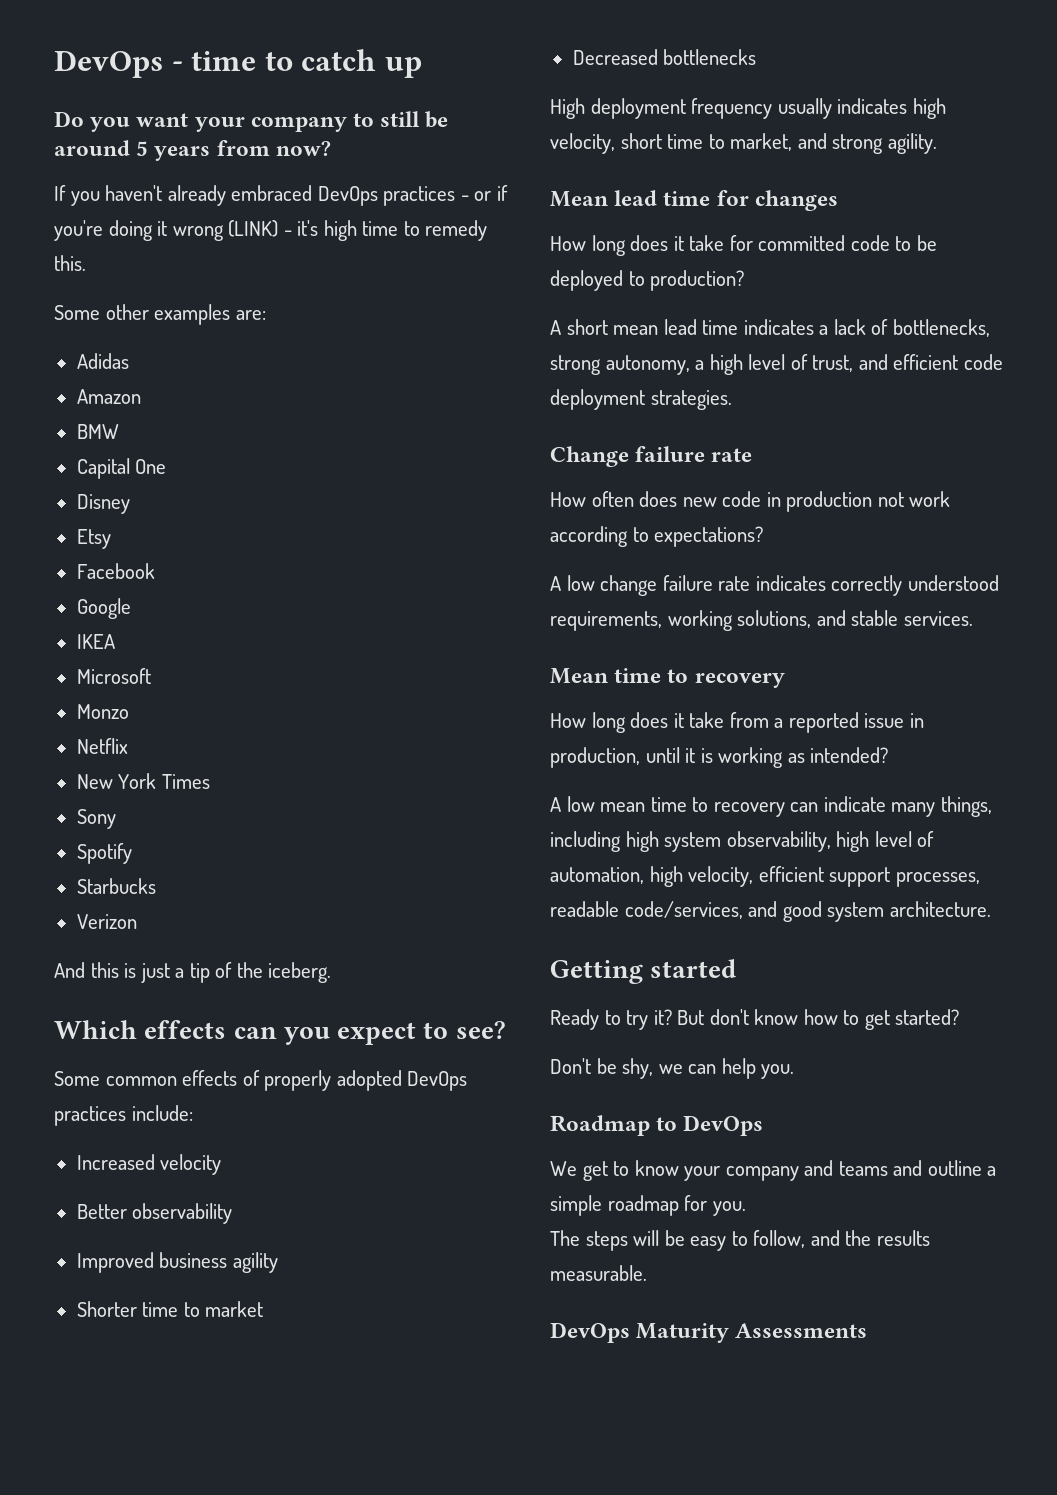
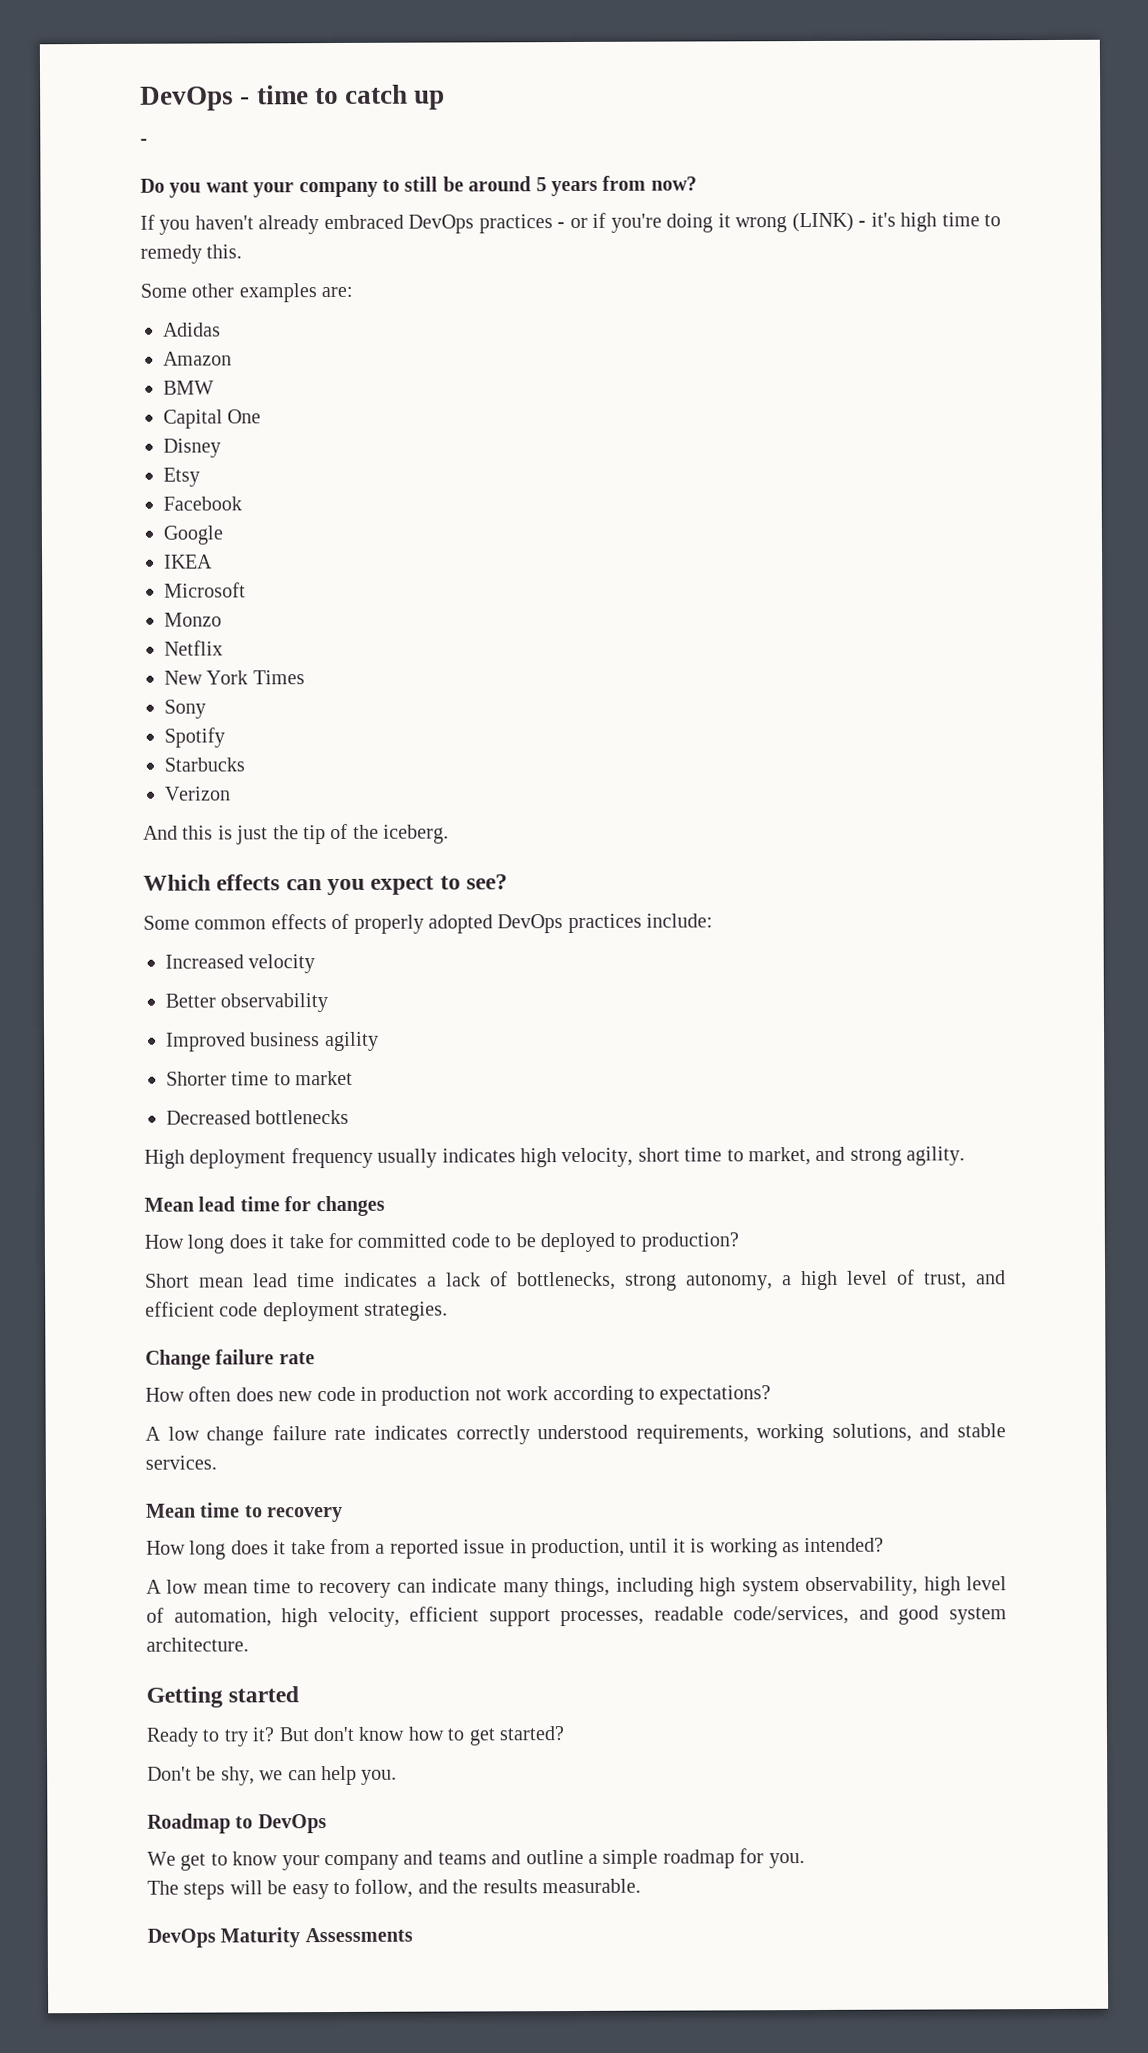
(422, 67) none -> [140,138,148,145] // -
[175,968,185,978] a -> [272,825,299,840] the
[550,319,608,335] A short -> [145,1273,190,1288] Short

